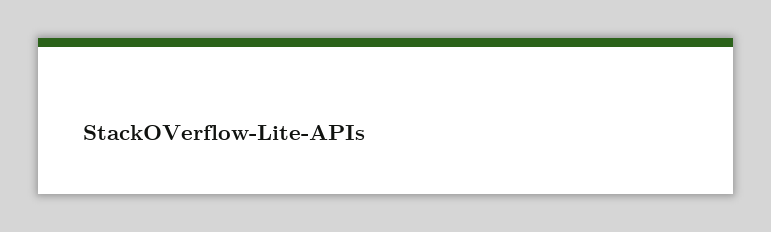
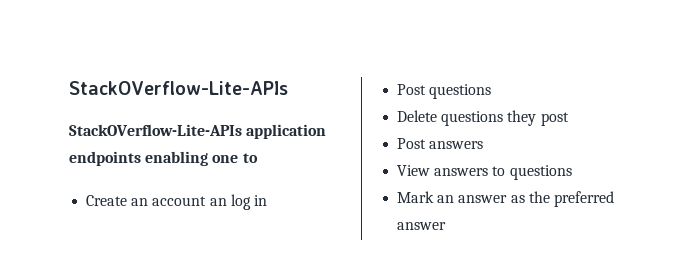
[83,125,365,140] StackOVerflow-Lite-APIs -> [69,81,288,95] [69,124,327,139] [69,151,258,166] [86,194,267,210] [397,84,492,99] [397,110,569,126] [397,138,484,149] [397,165,572,180] [397,191,614,207] [397,222,447,230] StackOVerflow-Lite-APIs // StackOVerflow-Lite-APIs application endpoints enabling one to // Create an account an log in // Post questions // Delete questions they post // Post answers // View answers to questions // Mark an answer as the preferred answer

